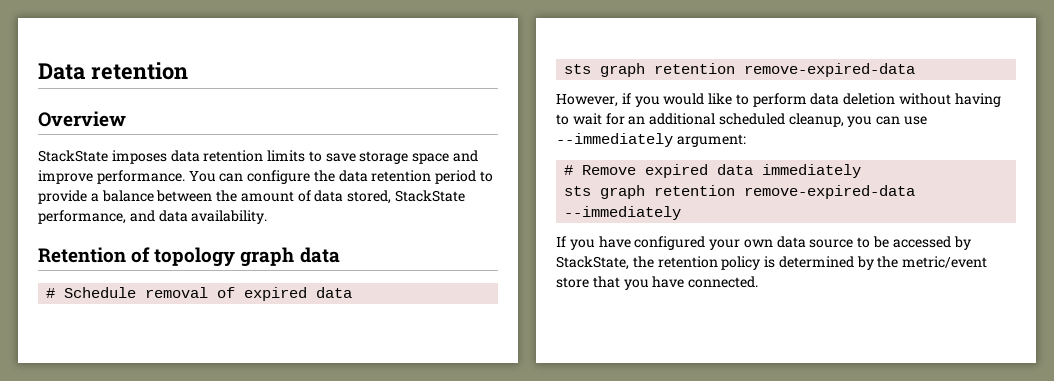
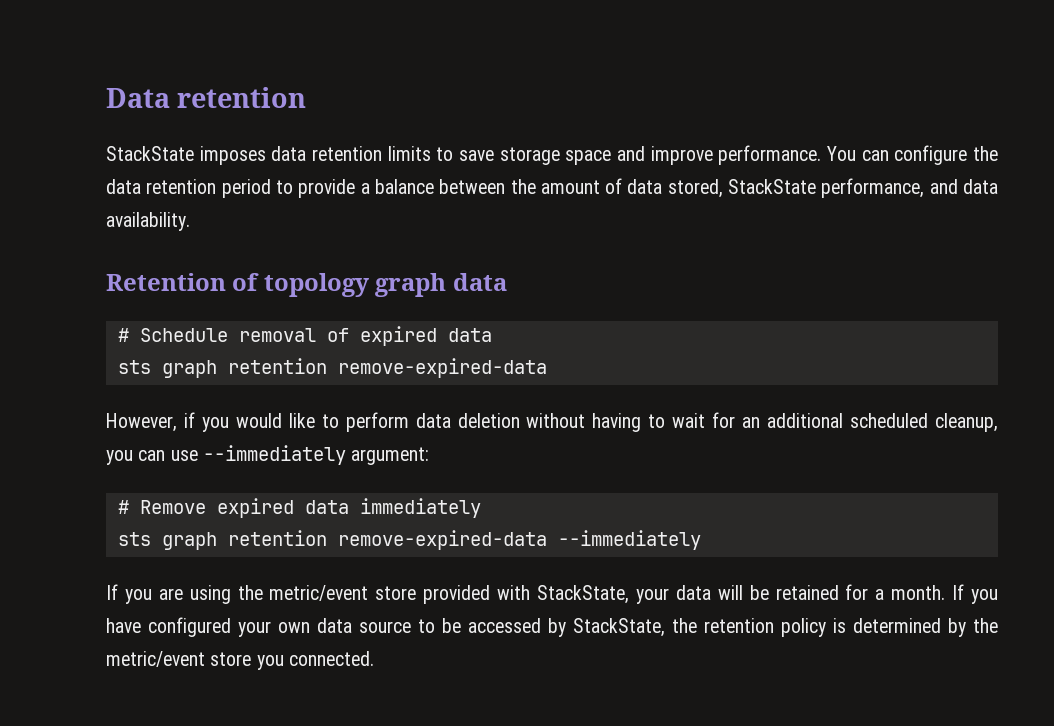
[38,111,126,127] // Overview -> (307, 97) none
(595, 244) none -> [158,584,999,604] are using the metric/event store provided with StackState, your data will be retained for a month. If you
[592,276,685,290] that you have -> [256,655,284,670] you

